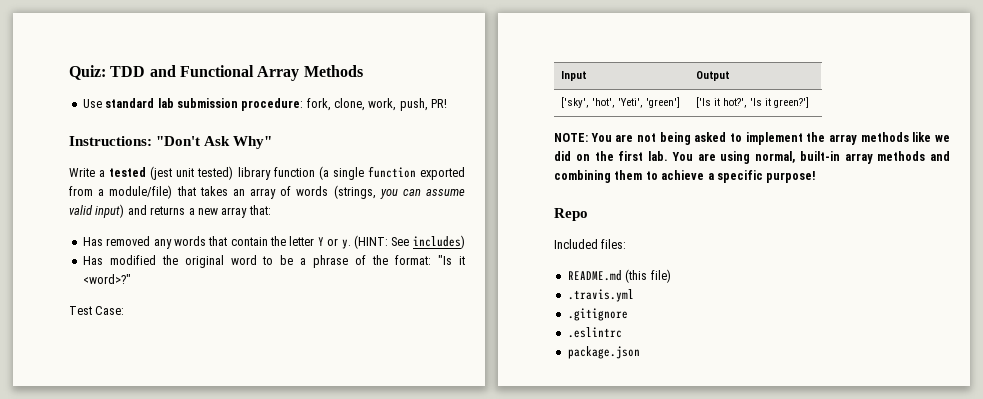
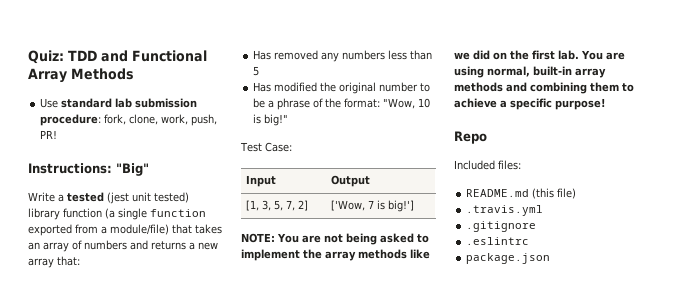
[156,136,273,149] "Don't Ask Why" -> [116,163,149,176] "Big"
[296,185,466,199] [69,204,125,218] words (strings, you can assume valid input) -> [84,240,127,250] numbers
[173,235,465,249] words that contain the letter Y or y. (HINT: See includes) -> [342,50,433,60] [253,66,260,76] numbers less than 5
[230,255,257,265] word -> [379,82,419,92] number
[438,255,465,265] [82,274,131,284] "Is it <word>?" -> [383,98,431,109] [253,114,289,126] "Wow, 10 is big!"
[560,97,680,108] [695,97,809,108] ['sky', 'hot', 'Yeti', 'green'] | ['Is it hot?', 'Is it green?'] -> [246,200,309,211] [331,200,415,212] [1, 3, 5, 7, 2] | ['Wow, 7 is big!']

